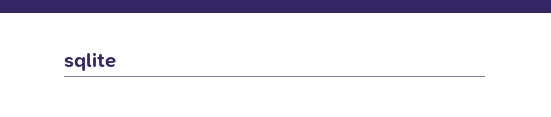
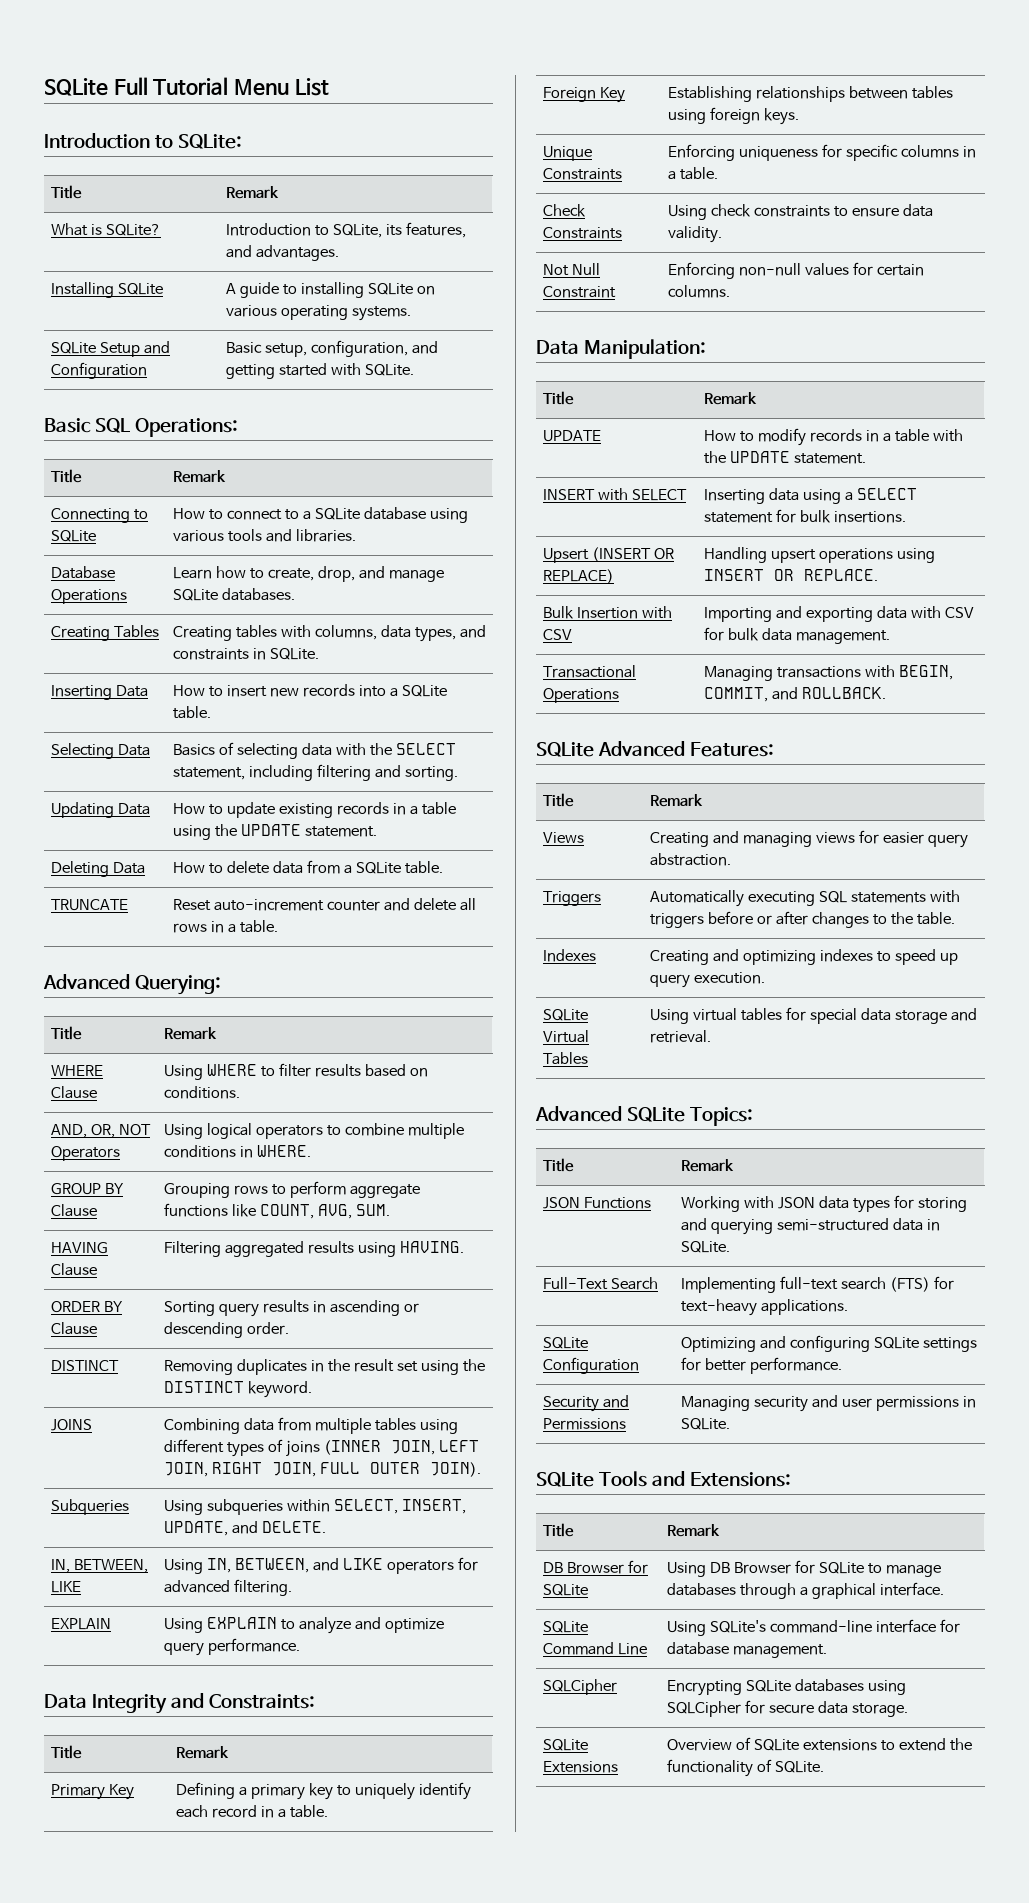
[64,52,116,71] sqlite -> [44,77,329,96] [44,133,243,149] [50,185,82,199] [225,186,279,199] [50,223,161,236] [225,222,466,238] [225,245,339,261] [50,282,163,298] [225,282,435,298] [225,305,411,321] [50,341,170,357] [50,362,147,379] [225,340,438,357] [225,363,414,379] [44,418,239,437] [50,469,82,483] [172,470,226,483] [50,508,148,523] [50,530,96,542] [172,507,468,523] [172,529,356,542] [50,566,115,579] [50,589,127,604] [172,566,444,582] [172,588,295,601] [50,625,159,641] [172,625,486,642] [172,648,319,660] [50,685,148,700] [172,684,447,697] [172,706,211,719] [50,743,150,759] [172,742,456,759] [172,764,458,781] [50,802,150,818] [172,802,456,818] [172,824,377,840] [50,861,145,877] [172,860,443,874] [50,899,128,911] [172,898,476,911] [172,920,278,933] [43,974,222,995] [50,1026,82,1040] [163,1027,217,1040] [50,1065,103,1076] [50,1086,97,1099] [163,1063,428,1080] [163,1086,240,1099] [50,1124,151,1138] [50,1146,120,1161] [163,1123,464,1139] [163,1145,311,1158] [50,1183,124,1195] [50,1204,97,1217] [163,1181,420,1198] [163,1203,390,1219] [50,1242,108,1254] [50,1263,97,1276] [163,1241,464,1257] [50,1301,123,1313] [50,1322,97,1335] [163,1300,419,1317] [163,1322,289,1338] [50,1360,119,1371] [163,1359,485,1375] [163,1381,312,1398] [50,1419,92,1431] [163,1417,458,1434] [163,1439,479,1457] [163,1462,481,1477] [50,1499,129,1515] [163,1499,466,1515] [163,1521,326,1536] [50,1559,148,1573] [50,1581,81,1593] [163,1557,478,1574] [163,1579,292,1596] [50,1618,111,1630] [163,1617,444,1634] [163,1638,300,1656] [44,1693,316,1714] [50,1745,82,1759] [175,1746,229,1759] [50,1784,134,1800] [175,1782,471,1800] [175,1805,328,1818] [542,87,625,103] [667,86,953,102] [667,107,799,125] [542,146,592,161] [542,168,622,180] [667,144,976,161] [667,167,718,180] [542,204,586,217] [542,227,622,239] [667,204,933,220] [667,226,722,243] [542,263,600,276] [542,286,616,298] [667,262,924,279] [667,285,730,298] [536,339,707,359] [542,391,574,405] [703,392,757,405] [542,430,601,442] [703,428,963,446] [703,451,866,464] [542,488,687,501] [703,488,917,504] [703,509,906,523] [542,547,674,563] [542,569,614,584] [703,547,935,563] [703,569,878,581] [542,606,672,619] [542,629,572,640] [703,606,974,622] [703,627,890,644] [542,665,636,678] [542,688,619,703] [703,665,953,681] [703,687,886,702] [536,741,775,757] [542,793,574,807] [649,794,703,807] [542,832,584,843] [649,830,968,848] [649,853,731,866] [542,891,601,906] [649,890,960,907] [649,911,955,928] [542,949,596,962] [649,949,958,965] [649,972,765,988] [542,1009,588,1021] [542,1030,589,1043] [542,1052,588,1065] [649,1007,977,1024] [649,1030,711,1043] [535,1106,754,1126] [542,1158,574,1172] [680,1159,734,1172] [542,1197,651,1209] [680,1195,967,1213] [680,1218,940,1235] [680,1241,730,1253] [542,1277,658,1290] [680,1276,954,1293] [680,1299,848,1316] [542,1337,588,1349] [542,1357,639,1374] [680,1335,977,1352] [680,1357,842,1374] [542,1395,629,1412] [542,1418,626,1430] [680,1395,976,1412] [680,1418,730,1430] [536,1471,792,1487] [542,1523,574,1537] [666,1524,720,1537] [542,1560,648,1574] [542,1584,588,1596] [666,1560,941,1577] [666,1582,944,1599] [542,1621,588,1633] [542,1642,647,1655] [666,1619,960,1636] [666,1642,827,1658] [542,1679,617,1695] [666,1679,906,1696] [666,1700,908,1717] [542,1739,588,1751] [542,1761,618,1773] [666,1737,972,1751] [666,1759,824,1777] SQLite Full Tutorial Menu List // Introduction to SQLite: // Title | Remark // What is SQLite? | Introduction to SQLite, its features, and advantages. // Installing SQLite | A guide to installing SQLite on various operating systems. // SQLite Setup and Configuration | Basic setup, configuration, and getting started with SQLite. // Basic SQL Operations: // Title | Remark // Connecting to SQLite | How to connect to a SQLite database using various tools and libraries. // Database Operations | Learn how to create, drop, and manage SQLite databases. // Creating Tables | Creating tables with columns, data types, and constraints in SQLite. // Inserting Data | How to insert new records into a SQLite table. // Selecting Data | Basics of selecting data with the SELECT statement, including filtering and sorting. // Updating Data | How to update existing records in a table using the UPDATE statement. // Deleting Data | How to delete data from a SQLite table. // TRUNCATE | Reset auto-increment counter and delete all rows in a table. // Advanced Querying: // Title | Remark // WHERE Clause | Using WHERE to filter results based on conditions. // AND, OR, NOT Operators | Using logical operators to combine multiple conditions in WHERE. // GROUP BY Clause | Grouping rows to perform aggregate functions like COUNT, AVG, SUM. // HAVING Clause | Filtering aggregated results using HAVING. // ORDER BY Clause | Sorting query results in ascending or descending order. // DISTINCT | Removing duplicates in the result set using the DISTINCT keyword. // JOINS | Combining data from multiple tables using different types of joins (INNER JOIN, LEFT JOIN, RIGHT JOIN, FULL OUTER JOIN). // Subqueries | Using subqueries within SELECT, INSERT, UPDATE, and DELETE. // IN, BETWEEN, LIKE | Using IN, BETWEEN, and LIKE operators for advanced filtering. // EXPLAIN | Using EXPLAIN to analyze and optimize query performance. // Data Integrity and Constraints: // Title | Remark // Primary Key | Defining a primary key to uniquely identify each record in a table. // Foreign Key | Establishing relationships between tables using foreign keys. // Unique Constraints | Enforcing uniqueness for specific columns in a table. // Check Constraints | Using check constraints to ensure data validity. // Not Null Constraint | Enforcing non-null values for certain columns. // Data Manipulation: // Title | Remark // UPDATE | How to modify records in a table with the UPDATE statement. // INSERT with SELECT | Inserting data using a SELECT statement for bulk insertions. // Upsert (INSERT OR REPLACE) | Handling upsert operations using INSERT OR REPLACE. // Bulk Insertion with CSV | Importing and exporting data with CSV for bulk data management. // Transactional Operations | Managing transactions with BEGIN, COMMIT, and ROLLBACK. // SQLite Advanced Features: // Title | Remark // Views | Creating and managing views for easier query abstraction. // Triggers | Automatically executing SQL statements with triggers before or after changes to the table. // Indexes | Creating and optimizing indexes to speed up query execution. // SQLite Virtual Tables | Using virtual tables for special data storage and retrieval. // Advanced SQLite Topics: // Title | Remark // JSON Functions | Working with JSON data types for storing and querying semi-structured data in SQLite. // Full-Text Search | Implementing full-text search (FTS) for text-heavy applications. // SQLite Configuration | Optimizing and configuring SQLite settings for better performance. // Security and Permissions | Managing security and user permissions in SQLite. // SQLite Tools and Extensions: // Title | Remark // DB Browser for SQLite | Using DB Browser for SQLite to manage databases through a graphical interface. // SQLite Command Line | Using SQLite's command-line interface for database management. // SQLCipher | Encrypting SQLite databases using SQLCipher for secure data storage. // SQLite Extensions | Overview of SQLite extensions to extend the functionality of SQLite.

